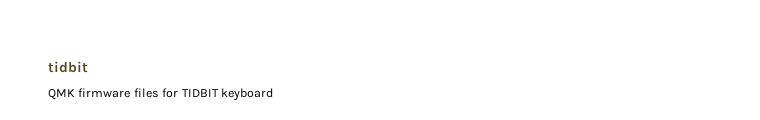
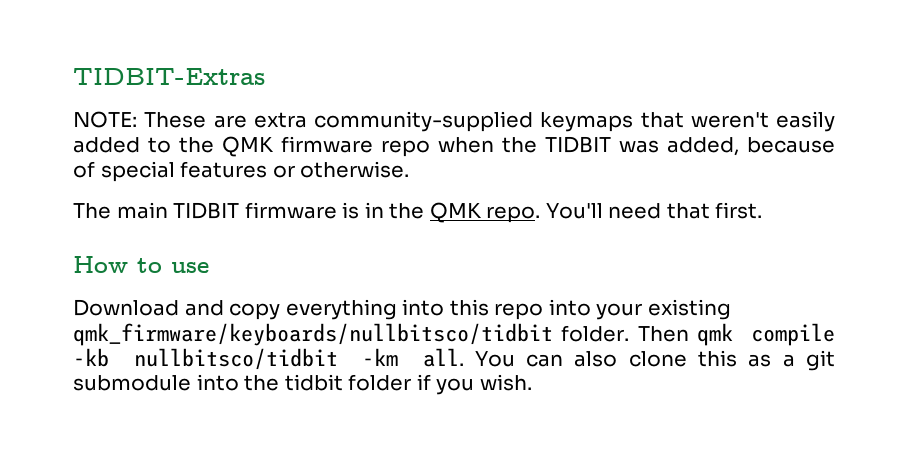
[48,61,88,73] [48,88,273,101] tidbit // QMK firmware files for TIDBIT keyboard -> [73,68,265,85] [73,111,835,132] [73,136,835,157] [73,161,410,182] [73,202,763,223] [73,256,209,273] [73,299,731,320] [73,323,835,346] [73,348,836,371] [73,374,532,395] TIDBIT-Extras // NOTE: These are extra community-supplied keymaps that weren't easily added to the QMK firmware repo when the TIDBIT was added, because of special features or otherwise. // The main TIDBIT firmware is in the QMK repo. You'll need that first. // How to use // Download and copy everything into this repo into your existing qmk_firmware/keyboards/nullbitsco/tidbit folder. Then qmk compile -kb nullbitsco/tidbit -km all. You can also clone this as a git submodule into the tidbit folder if you wish.

